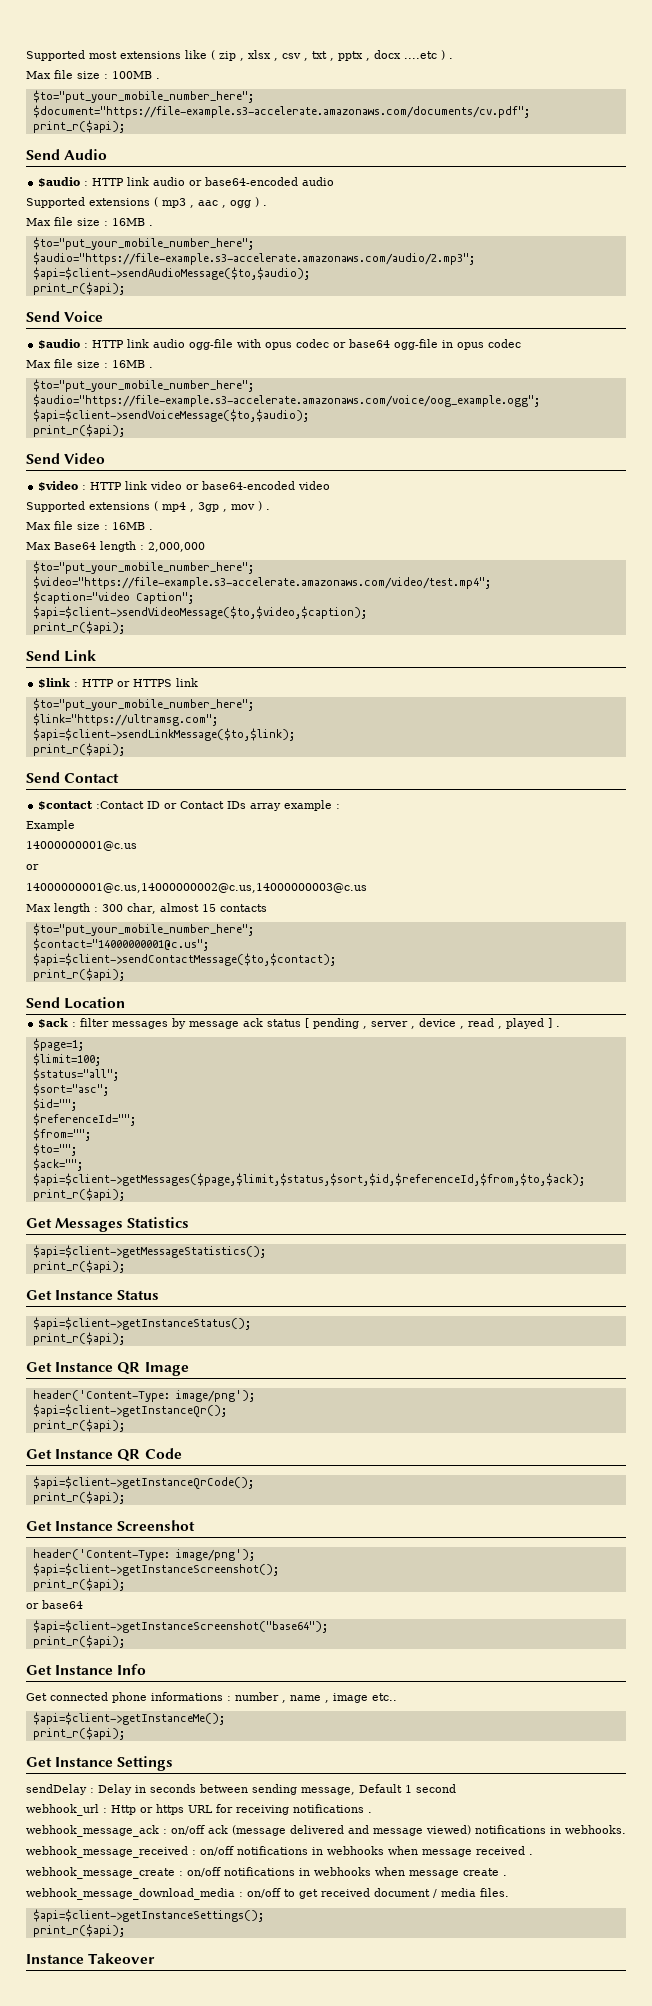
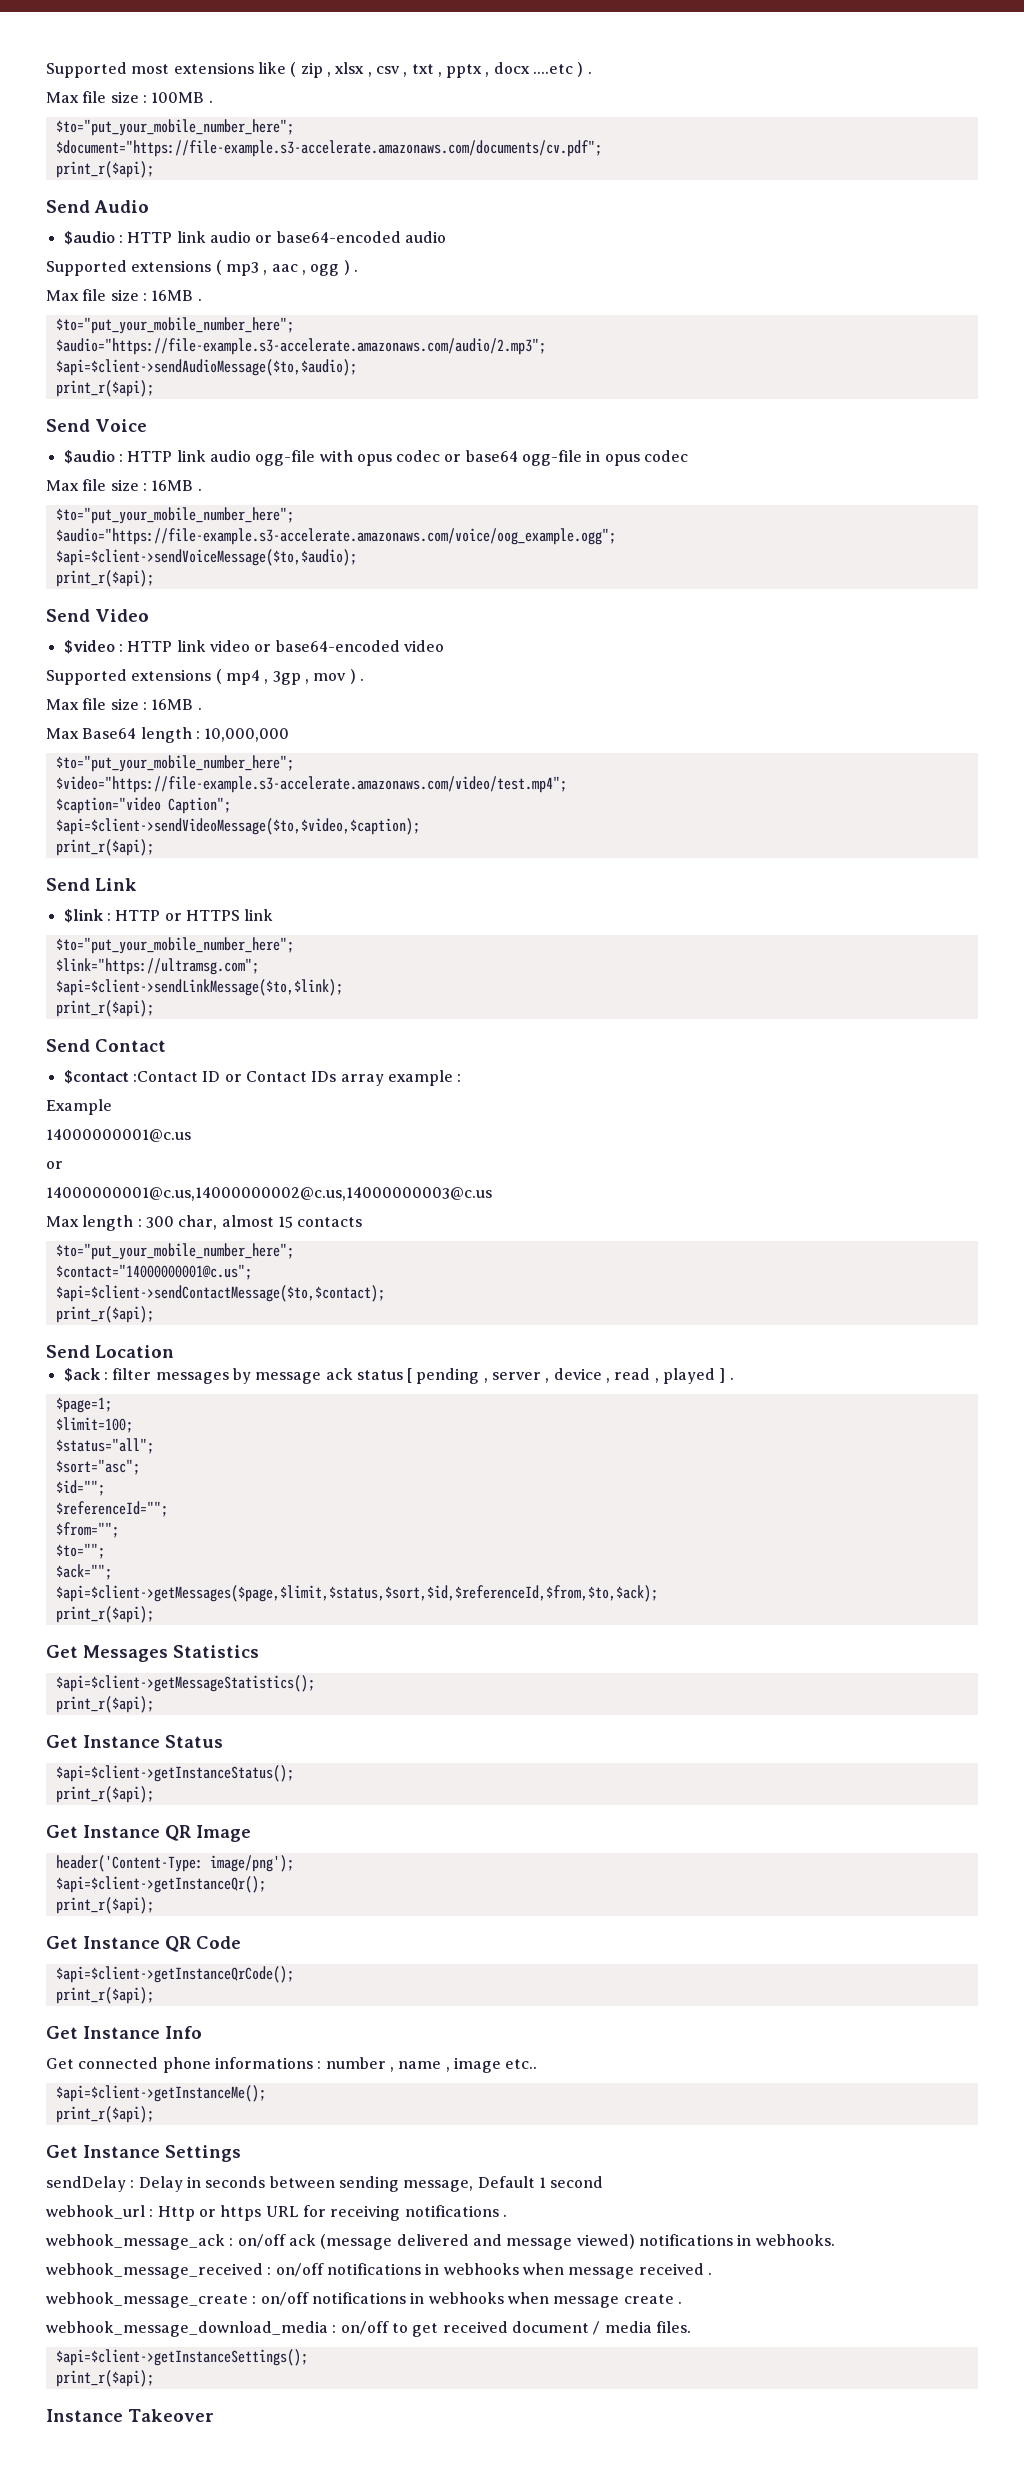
[148,542,205,552] 2,000,000 -> [204,728,290,742] 10,000,000
[26,1520,196,1531] [32,1549,255,1561] [32,1563,279,1576] [32,1578,125,1591] [26,1600,83,1609] [32,1620,328,1633] [32,1635,125,1648] // Get Instance Screenshot // header('Content-Type: image/png'); // $api=$client->getInstanceScreenshot(); // print_r($api); // or base64 // $api=$client->getInstanceScreenshot("base64"); // print_r($api); -> (154, 1995) none

